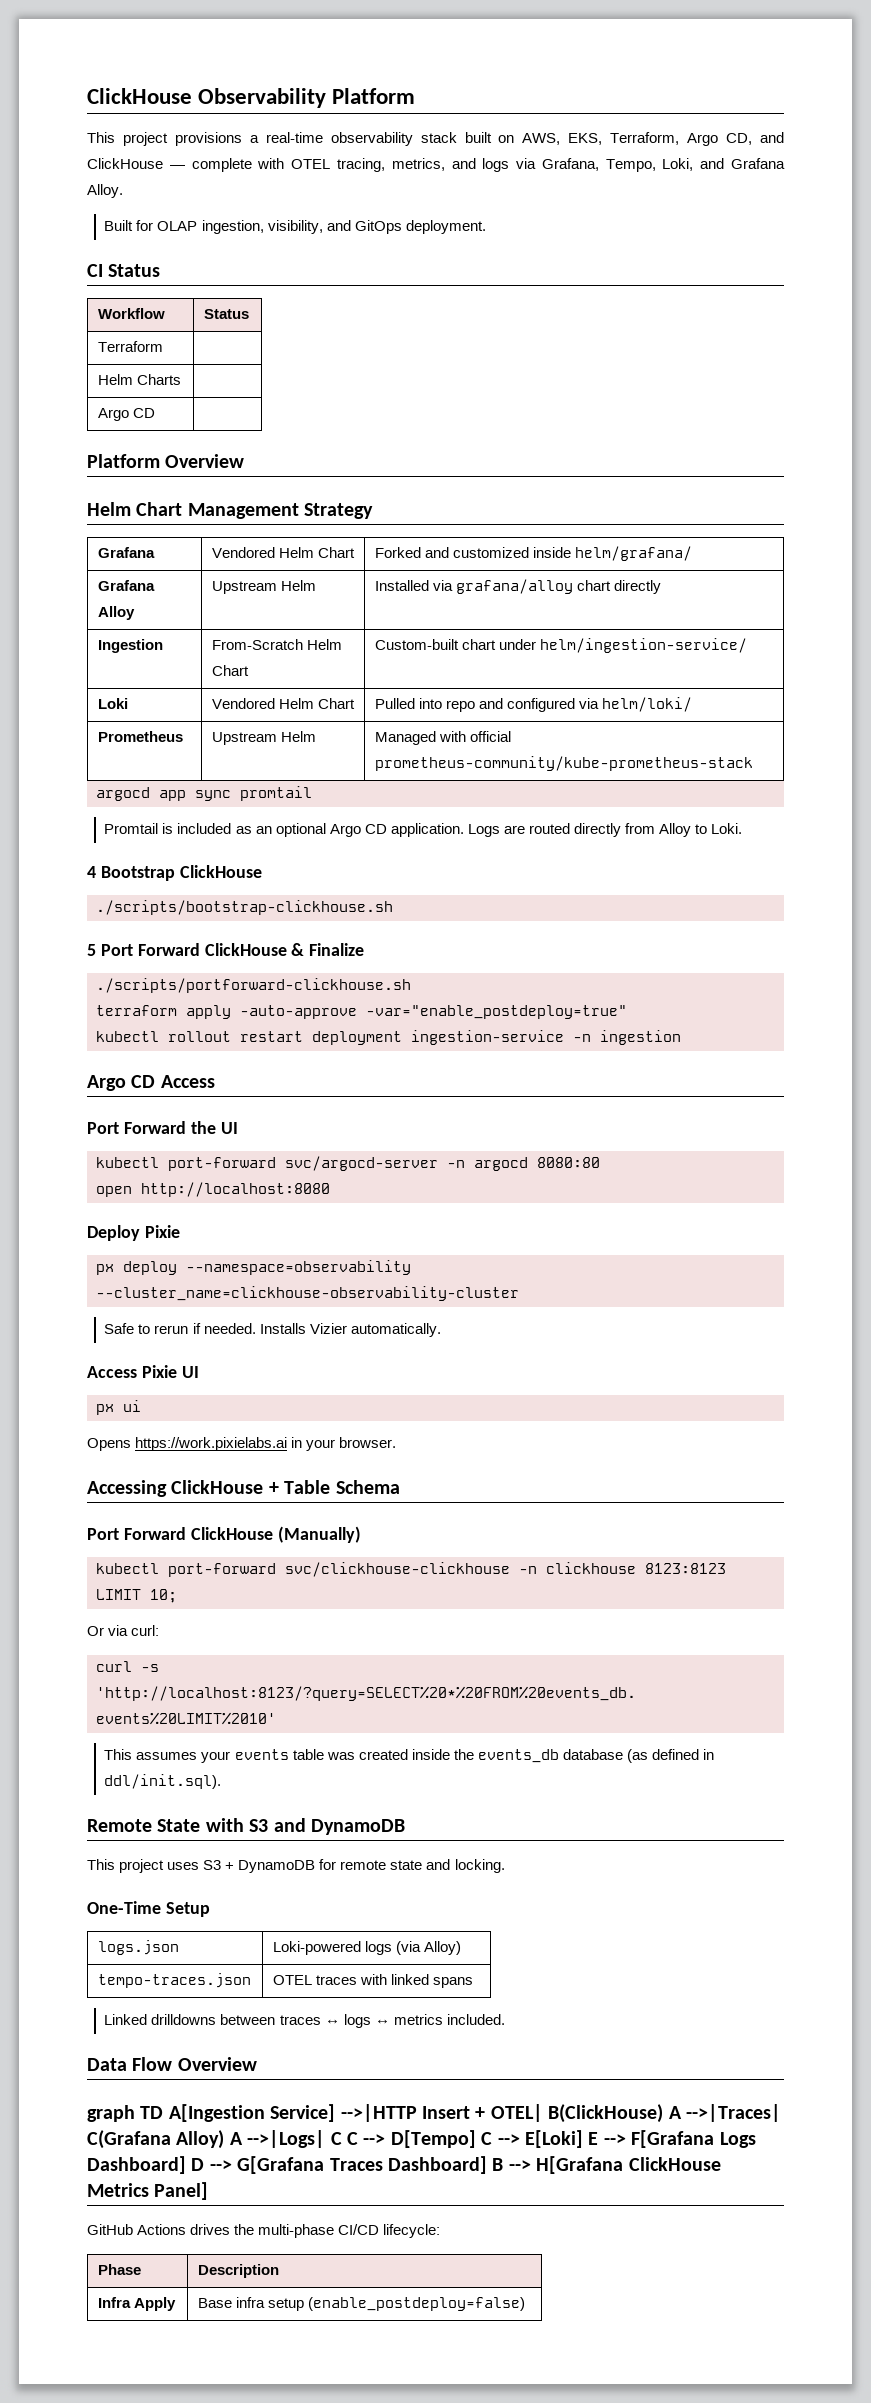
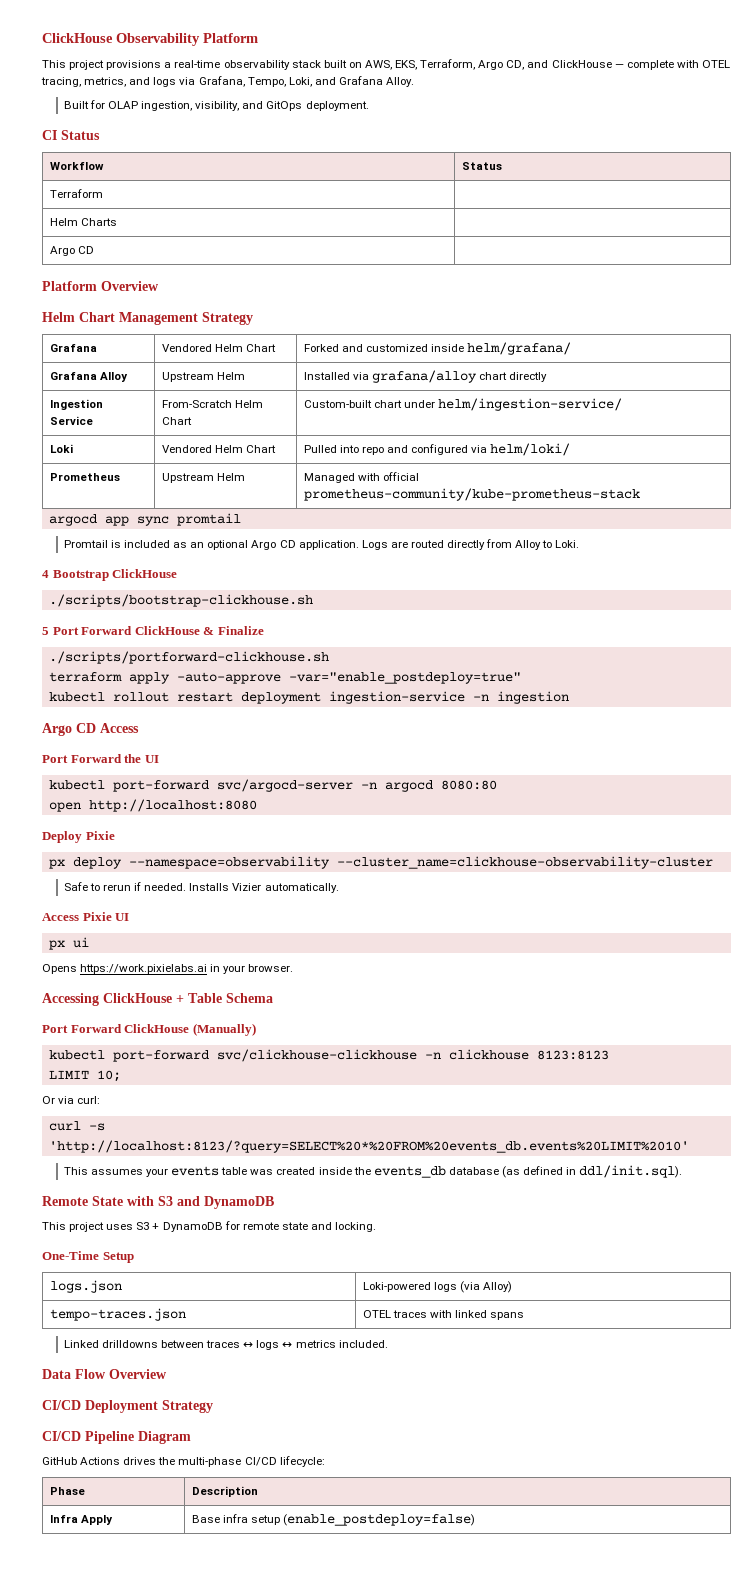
(163, 646) none -> [49,416,93,425] Service
[87,2104,781,2123] [87,2130,756,2149] [87,2156,721,2174] [87,2182,209,2200] graph TD A[Ingestion Service] -->|HTTP Insert + OTEL| B(ClickHouse) A -->|Traces| C(Grafana Alloy) A -->|Logs| C C --> D[Tempo] C --> E[Loki] E --> F[Grafana Logs Dashboard] D --> G[Grafana Traces Dashboard] B --> H[Grafana ClickHouse Metrics Panel] -> [42,1400,213,1413] [42,1431,191,1444] CI/CD Deployment Strategy // CI/CD Pipeline Diagram

